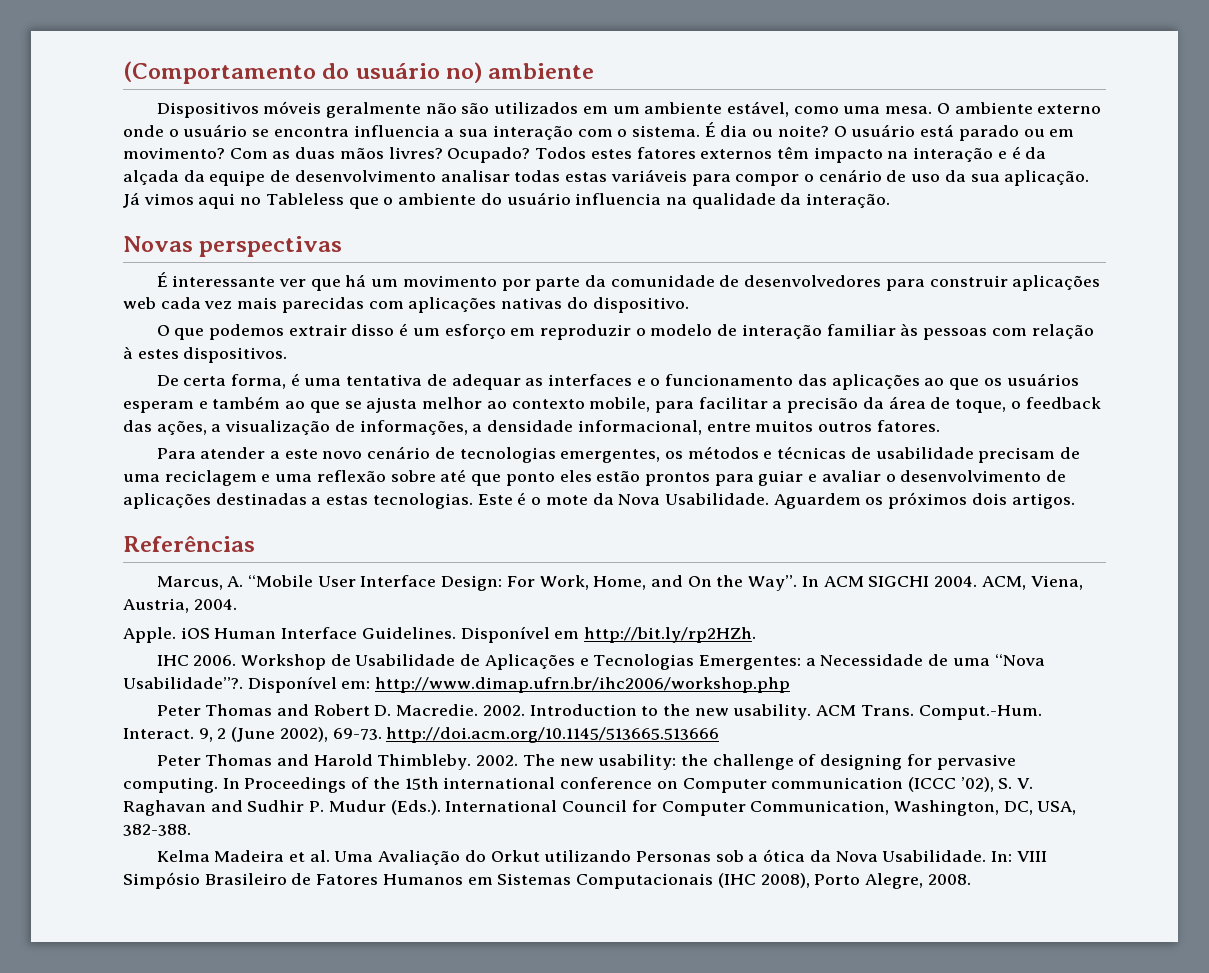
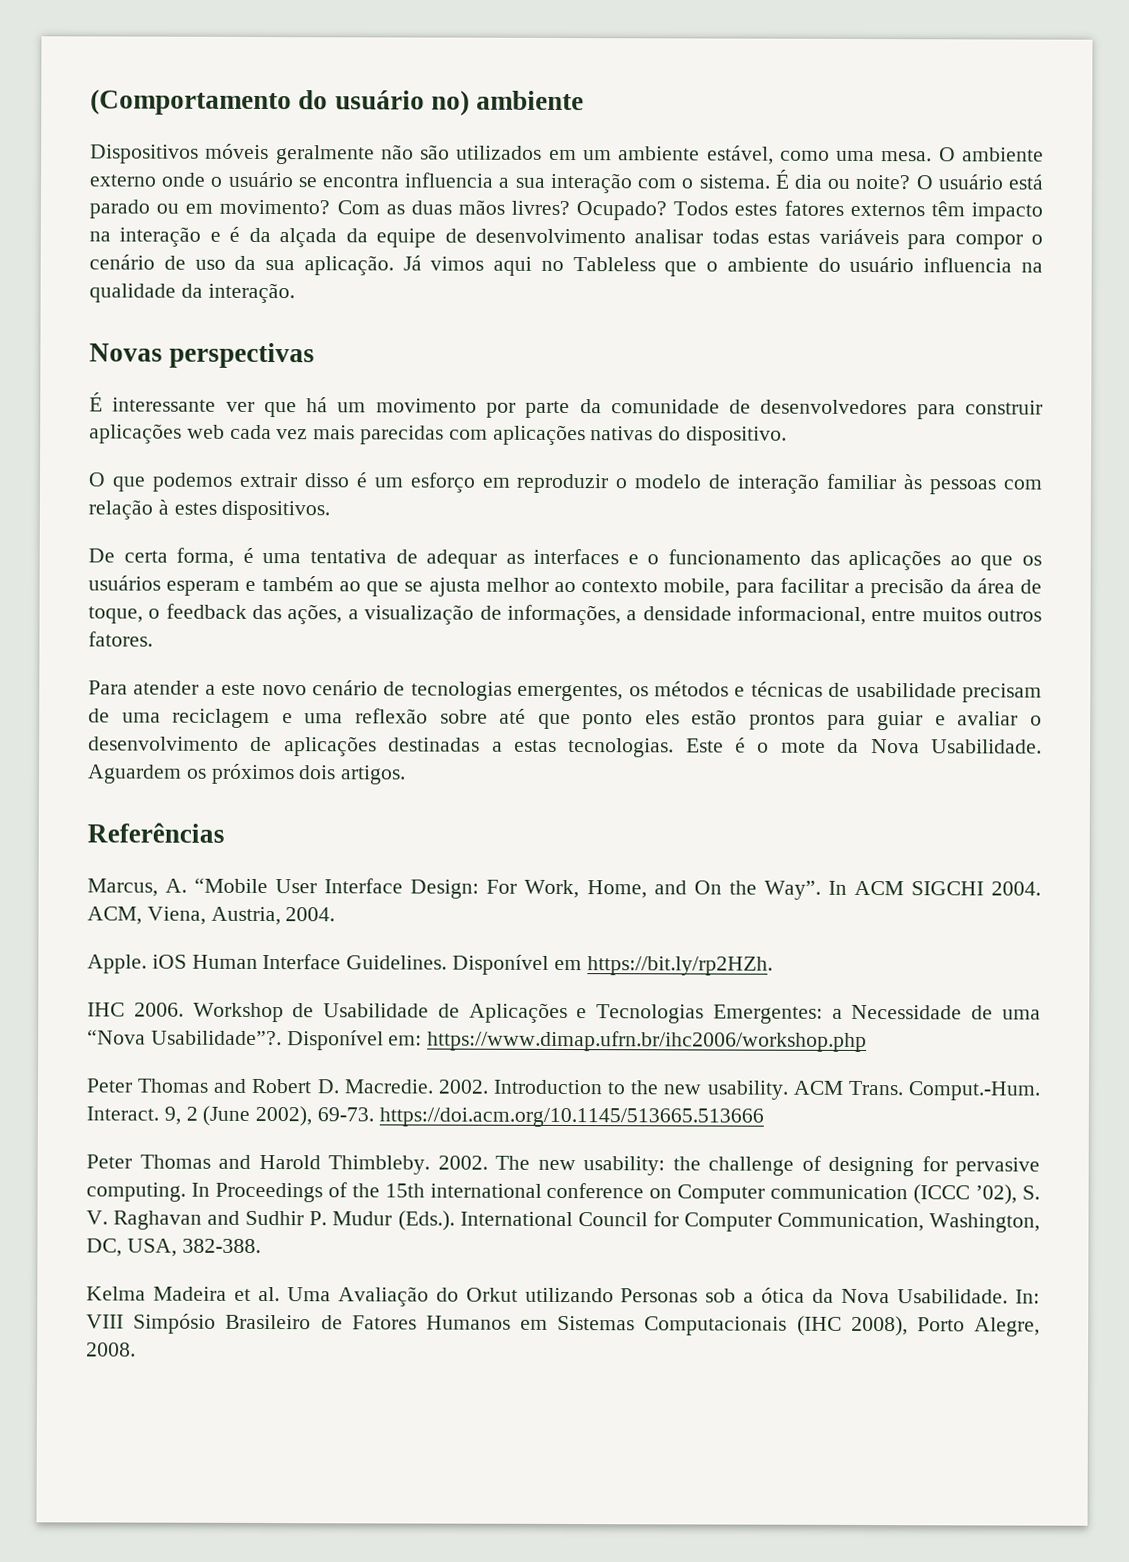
[584,627,757,643] http://bit.ly/rp2HZh. -> [586,956,773,976] https://bit.ly/rp2HZh.
[375,677,791,693] http://www.dimap.ufrn.br/ihc2006/workshop.php -> [427,1030,868,1053] https://www.dimap.ufrn.br/ihc2006/workshop.php
[386,727,720,743] http://doi.acm.org/10.1145/513665.513666 -> [378,1107,764,1128] https://doi.acm.org/10.1145/513665.513666

